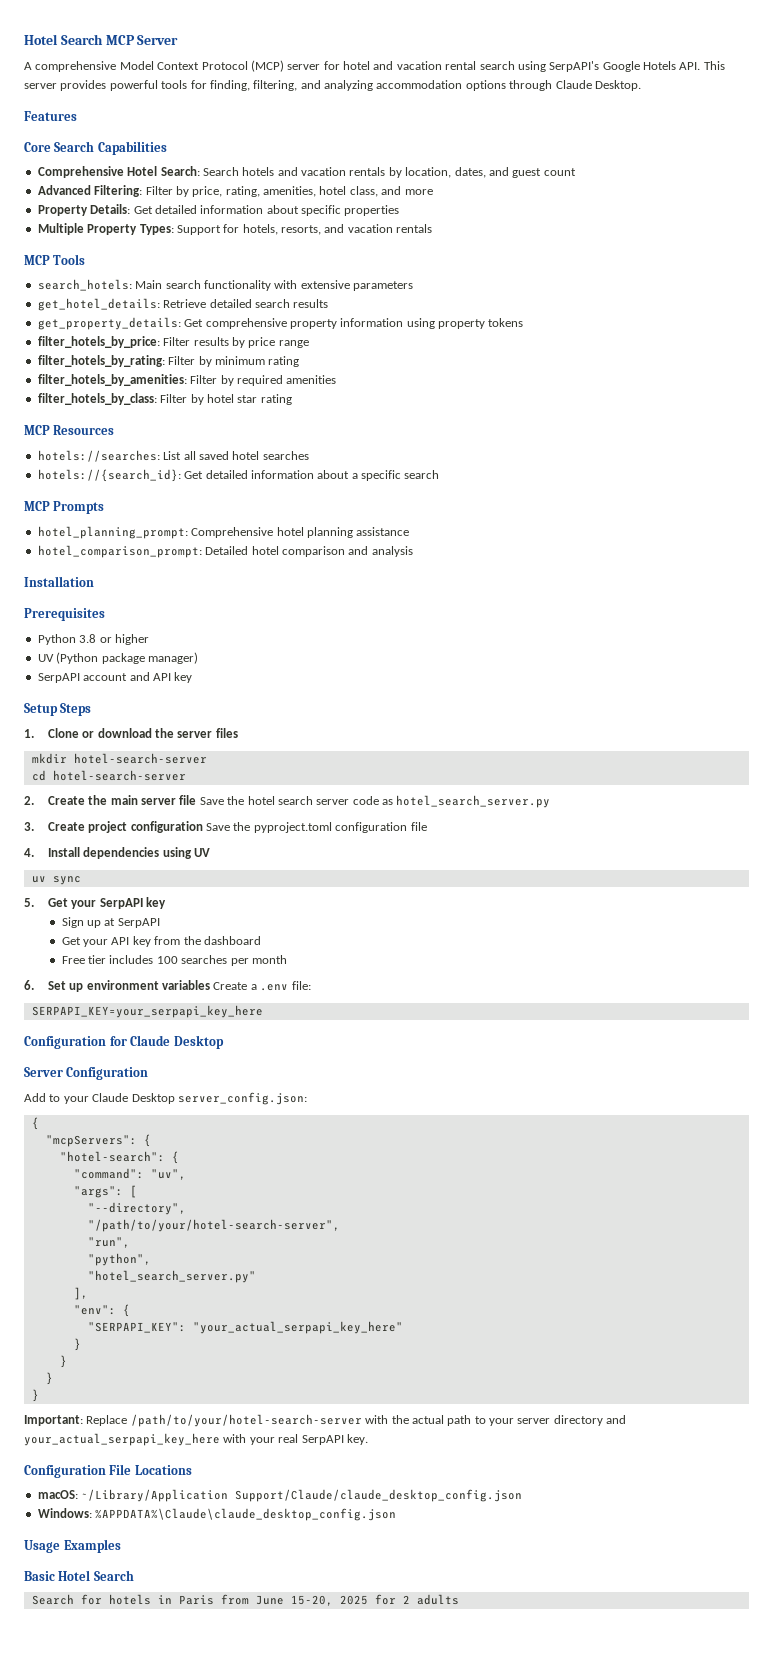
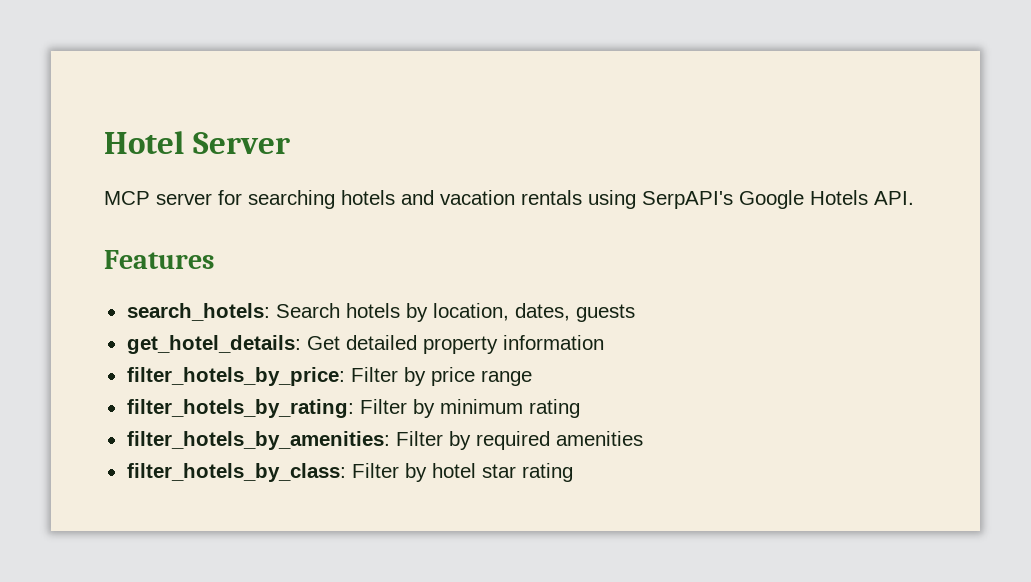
[24,34,135,45] Hotel Search MCP -> [104,131,184,154] Hotel
[24,60,515,72] A comprehensive Model Context Protocol (MCP) server for hotel and vacation rental search -> [104,190,582,209] MCP server for searching hotels and vacation rentals
[703,61,725,70] [24,80,641,91] [24,111,77,121] [24,141,167,155] [37,166,576,178] [37,185,433,197] [37,204,400,216] [37,223,433,235] [24,254,86,265] [37,279,413,291] [37,298,329,311] [37,317,287,330] This server provides powerful tools for finding, filtering, and analyzing accommodation options through Claude Desktop. // Features // Core Search Capabilities // Comprehensive Hotel Search: Search hotels and vacation rentals by location, dates, and guest count // Advanced Filtering: Filter by price, rating, amenities, hotel class, and more // Property Details: Get detailed information about specific properties // Multiple Property Types: Support for hotels, resorts, and vacation rentals // MCP Tools // search_hotels: Main search functionality with extensive parameters // get_hotel_details: Retrieve detailed search results // get_property_details: Get comprehensive -> [104,250,214,269] [126,303,635,322] [126,335,417,354] // Features // search_hotels: Search hotels by location, dates, guests // get_hotel_details: Get detailed
[406,318,524,329] using property tokens -> (604, 342) none
[193,337,229,346] results -> (398, 374) none
[24,425,115,435] [37,450,309,462] [37,469,440,482] [24,501,105,514] [37,526,410,539] [37,545,413,558] [24,576,94,587] [24,608,105,621] [37,634,149,645] [37,652,198,664] [37,672,193,683] [24,703,92,716] [24,728,238,738] [31,753,207,764] [31,770,186,781] [24,795,551,808] [24,821,427,833] [24,847,211,859] [31,876,81,885] [24,897,167,909] [61,917,160,928] [61,936,261,947] [61,955,287,966] [24,980,311,992] [31,1005,263,1018] [24,1035,224,1049] [24,1067,149,1080] [24,1092,307,1105] [31,1117,39,1130] [45,1134,151,1147] [59,1151,179,1164] [73,1168,186,1180] [73,1185,137,1198] [87,1202,186,1215] [87,1219,340,1232] [87,1237,130,1248] [87,1253,151,1266] [87,1270,256,1283] [73,1287,88,1300] [73,1304,130,1317] [87,1321,403,1334] [73,1338,81,1351] [59,1355,67,1368] [45,1372,53,1385] [31,1389,39,1402] [24,1414,627,1427] [24,1433,368,1446] [24,1464,192,1478] [37,1489,523,1502] [37,1508,397,1521] [24,1539,121,1553] [24,1570,134,1581] [31,1594,459,1606] // MCP Resources // hotels://searches: List all saved hotel searches // hotels://{search_id}: Get detailed information about a specific search // MCP Prompts // hotel_planning_prompt: Comprehensive hotel planning assistance // hotel_comparison_prompt: Detailed hotel comparison and analysis // Installation // Prerequisites // Python 3.8 or higher // UV (Python package manager) // SerpAPI account and API key // Setup Steps // 1. Clone or download the server files // mkdir hotel-search-server // cd hotel-search-server // 2. Create the main server file Save the hotel search server code as hotel_search_server.py // 3. Create project configuration Save the pyproject.toml configuration file // 4. Install dependencies using UV // uv sync // 5. Get your SerpAPI key // Sign up at SerpAPI // Get your API key from the dashboard // Free tier includes 100 searches per month // 6. Set up environment variables Create a .env file: // SERPAPI_KEY=your_serpapi_key_here // Configuration for Claude Desktop // Server Configuration // Add to your Claude Desktop server_config.json: // { // "mcpServers": { // "hotel-search": { // "command": "uv", // "args": [ // "--directory", // "/path/to/your/hotel-search-server", // "run", // "python", // "hotel_search_server.py" // ], // "env": { // "SERPAPI_KEY": "your_actual_serpapi_key_here" // } // } // } // } // Important: Replace /path/to/your/hotel-search-server with the actual path to your server directory and your_actual_serpapi_key_here with your real SerpAPI key. // Configuration File Locations // macOS: ~/Library/Application Support/Claude/claude_desktop_config.json // Windows: %APPDATA%\Claude\claude_desktop_config.json // Usage Examples // Basic Hotel Search // Search for hotels in Paris from June 15-20, 2025 for 2 adults -> (573, 472) none

